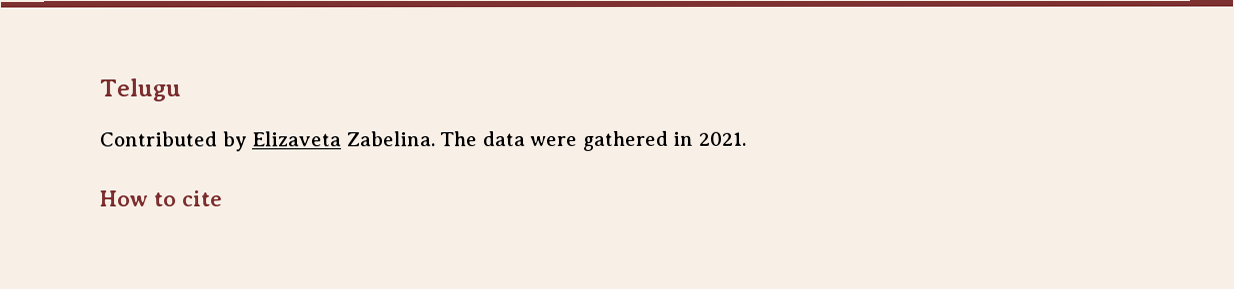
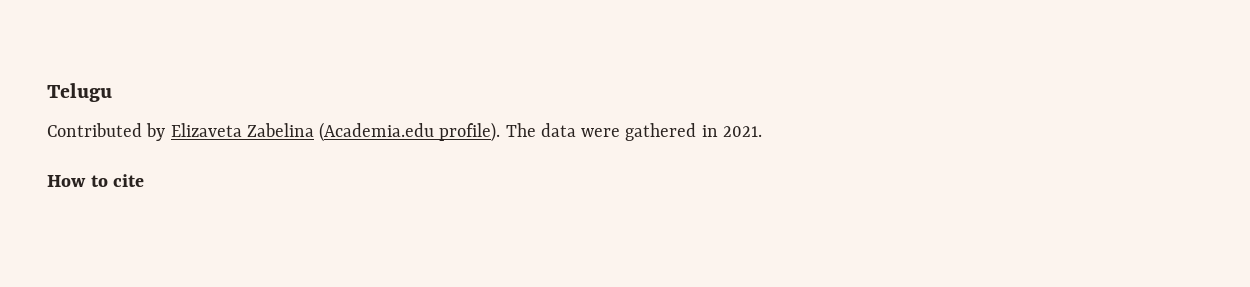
[345,131,436,147] Zabelina. -> [246,122,501,142] Zabelina (Academia.edu profile).

